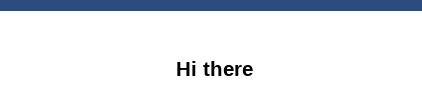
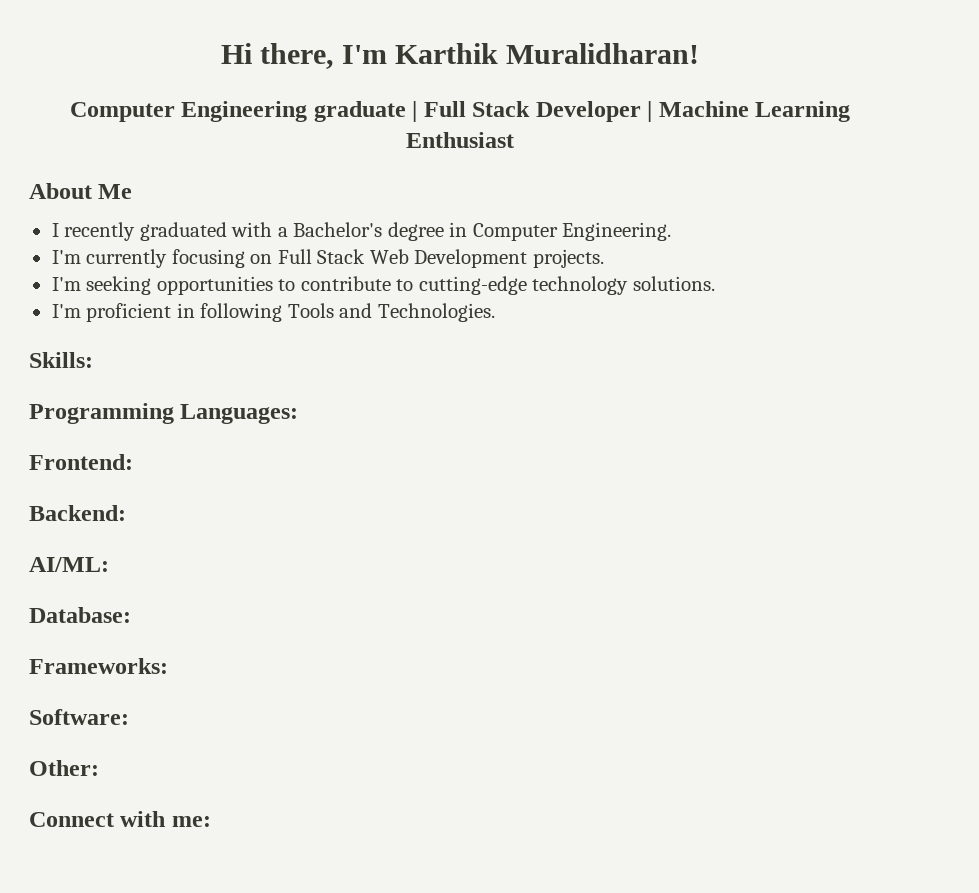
[203,61,253,76] there -> [259,43,700,69] [69,101,851,122] [406,132,514,148] [29,183,133,199] [51,222,672,241] [51,249,604,268] [51,276,715,295] [51,303,495,322] [29,352,93,368] [29,403,299,424] [29,454,133,470] [29,505,126,521] [29,557,109,572] [29,607,131,623] [29,658,168,674] [29,709,129,725] [29,760,99,776] [29,811,211,827] there, I'm Karthik Muralidharan! // Computer Engineering graduate | Full Stack Developer | Machine Learning Enthusiast // About Me // I recently graduated with a Bachelor's degree in Computer Engineering. // I'm currently focusing on Full Stack Web Development projects. // I'm seeking opportunities to contribute to cutting-edge technology solutions. // I'm proficient in following Tools and Technologies. // Skills: // Programming Languages: // Frontend: // Backend: // AI/ML: // Database: // Frameworks: // Software: // Other: // Connect with me:

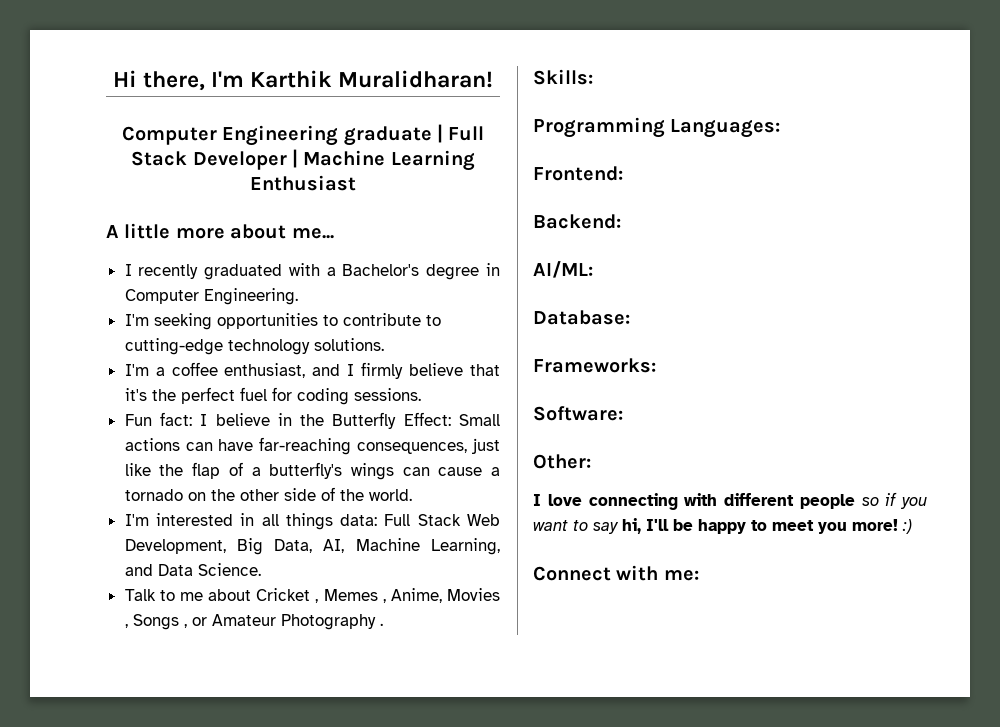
[29,183,133,199] About Me -> [106,223,334,239] A little more about me...
[51,249,604,268] // I'm currently focusing on Full Stack Web Development projects. -> (298, 296) none
[86,303,495,322] proficient in following Tools and Technologies. -> [155,362,500,379] [124,387,421,405] [124,412,500,429] [124,437,501,455] [124,462,500,480] [124,487,412,501] [124,513,501,530] [124,538,500,555] [124,563,261,576] [124,588,500,603] [124,614,383,630] a coffee enthusiast, and I firmly believe that it's the perfect fuel for coding sessions. // Fun fact: I believe in the Butterfly Effect: Small actions can have far-reaching consequences, just like the flap of a butterfly's wings can cause a tornado on the other side of the world. // I'm interested in all things data: Full Stack Web Development, Big Data, AI, Machine Learning, and Data Science. // Talk to me about Cricket , Memes , Anime, Movies , Songs , or Amateur Photography .
(99, 768) none -> [533,492,927,510] [533,518,912,534] // I love connecting with different people so if you want to say hi, I'll be happy to meet you more! :)

